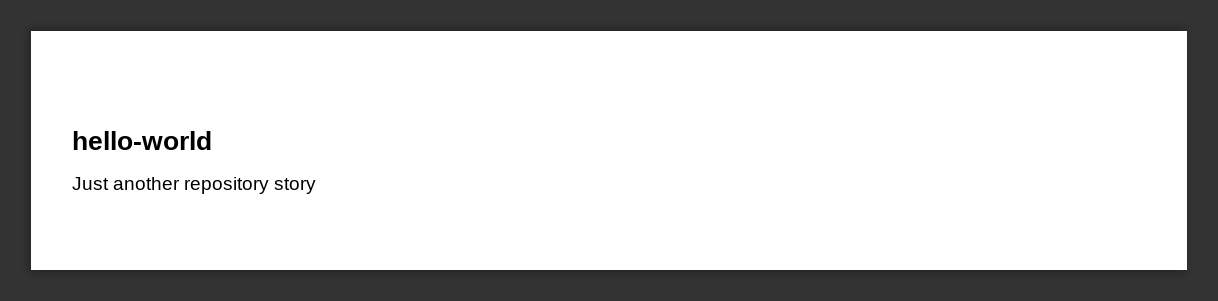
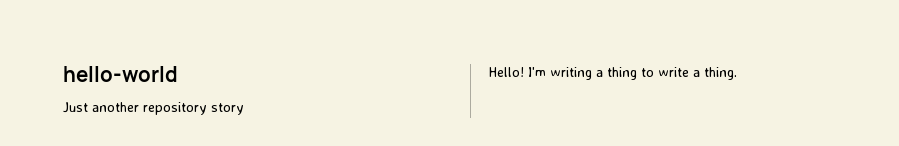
(317, 186) none -> [489,67,737,80] // Hello! I'm writing a thing to write a thing.

